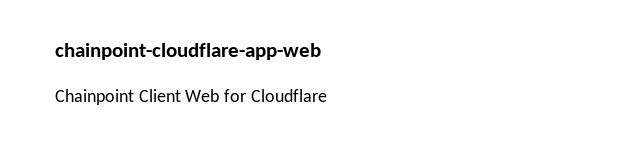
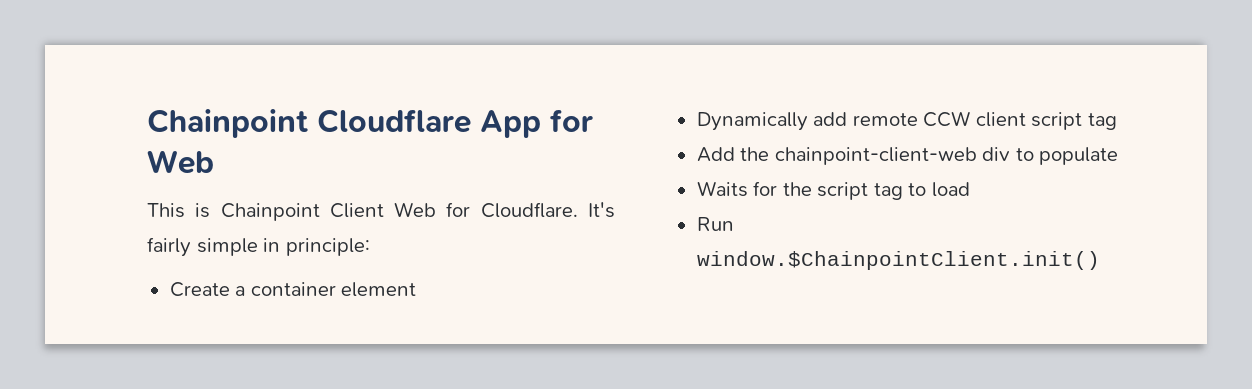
[55,43,321,60] [55,89,327,105] chainpoint-cloudflare-app-web // Chainpoint Client Web for Cloudflare -> [147,109,593,138] [147,150,214,174] [147,202,615,221] [147,237,370,257] [169,282,417,297] [696,111,1117,131] [696,147,1119,165] [696,181,970,200] [696,217,734,231] [696,251,1100,270] Chainpoint Cloudflare App for Web // This is Chainpoint Client Web for Cloudflare. It's fairly simple in principle: // Create a container element // Dynamically add remote CCW client script tag // Add the chainpoint-client-web div to populate // Waits for the script tag to load // Run window.$ChainpointClient.init()

